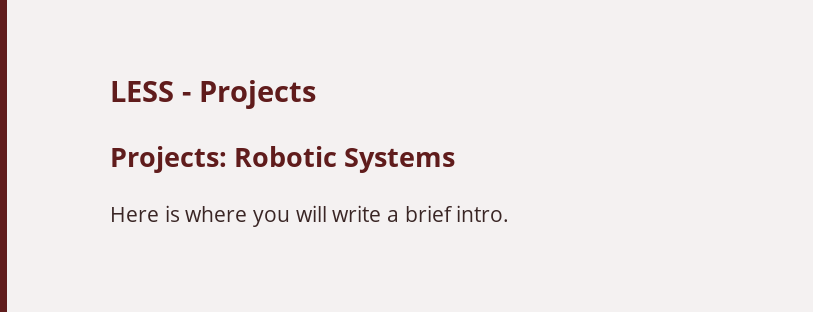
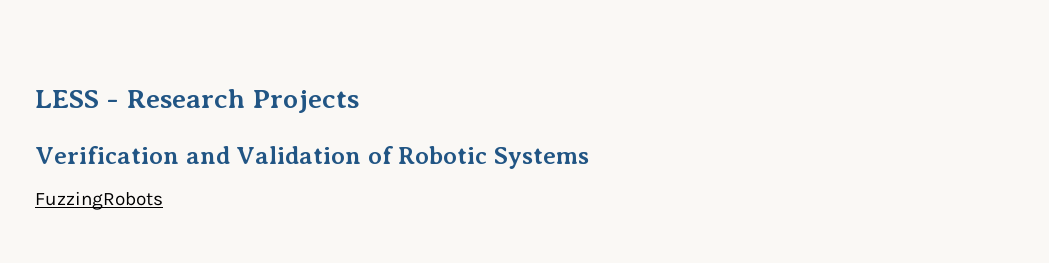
(191, 97) none -> [126,89,245,108] Research
[110,146,456,173] [110,205,510,227] Projects: Robotic Systems // Here is where you will write a brief intro. -> [35,146,590,169] [35,191,163,210] Verification and Validation of Robotic Systems // FuzzingRobots

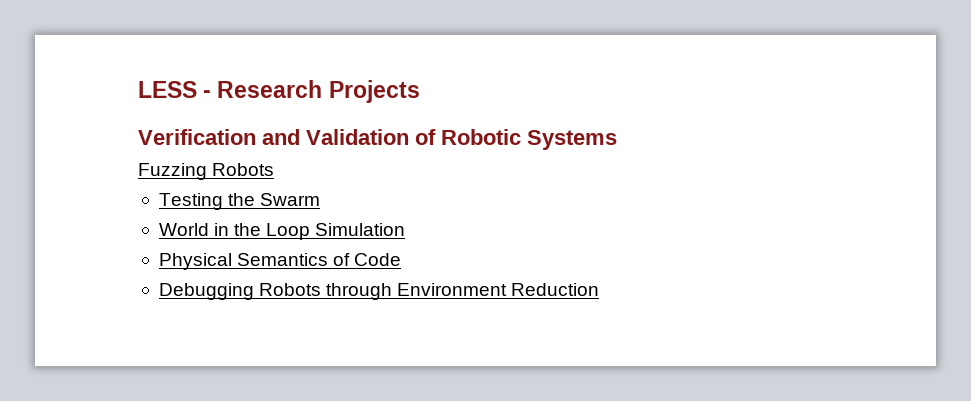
[35,191,163,210] FuzzingRobots -> [138,163,275,180] [158,193,321,210] [158,223,406,240] [158,253,402,270] [158,283,600,300] Fuzzing Robots // Testing the Swarm // World in the Loop Simulation // Physical Semantics of Code // Debugging Robots through Environment Reduction

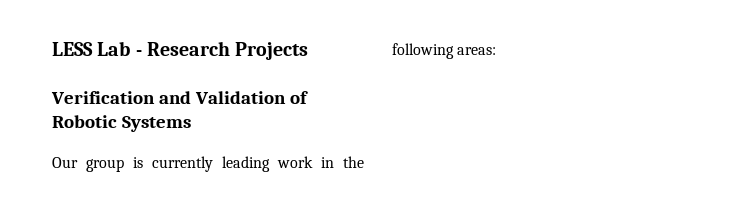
(197, 89) none -> [97,41,131,56] Lab
[138,163,275,180] [158,193,321,210] [158,223,406,240] [158,253,402,270] [158,283,600,300] Fuzzing Robots // Testing the Swarm // World in the Loop Simulation // Physical Semantics of Code // Debugging Robots through Environment Reduction -> [52,156,364,172] [392,43,497,59] Our group is currently leading work in the following areas:

